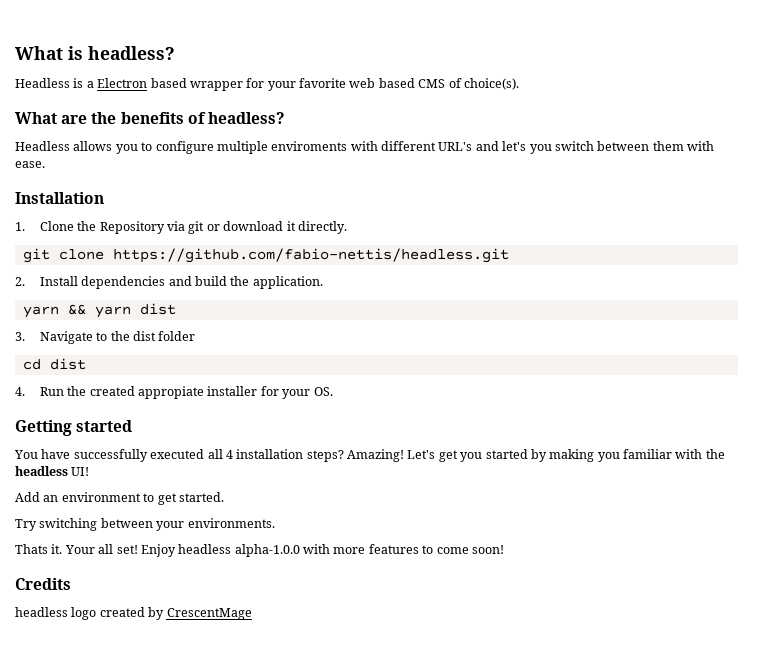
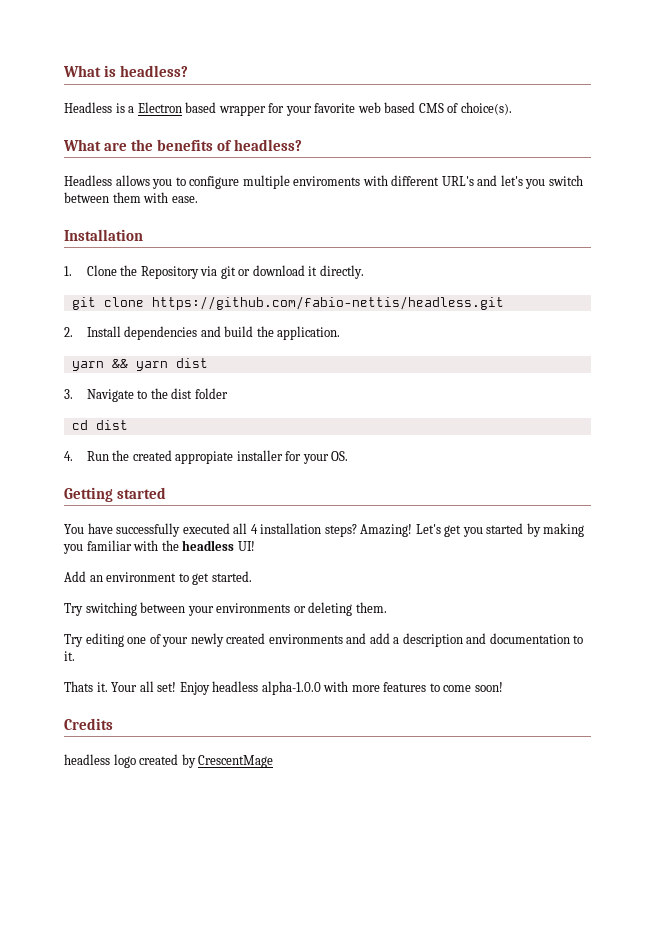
[187,518,275,528] environments. -> [216,602,387,616] [64,633,584,647] [64,651,75,661] environments or deleting them. // Try editing one of your newly created environments and add a description and documentation to it.

